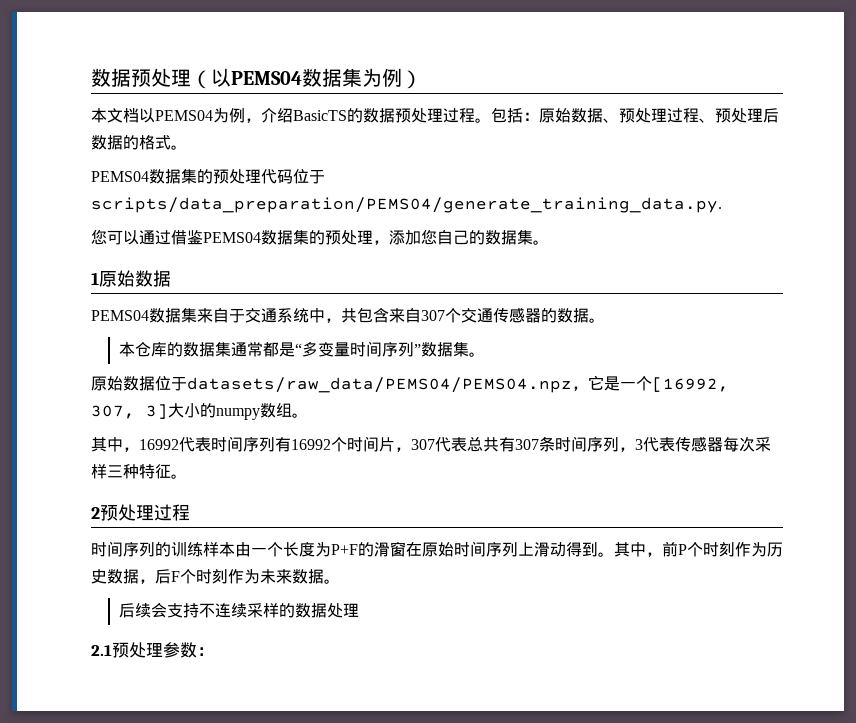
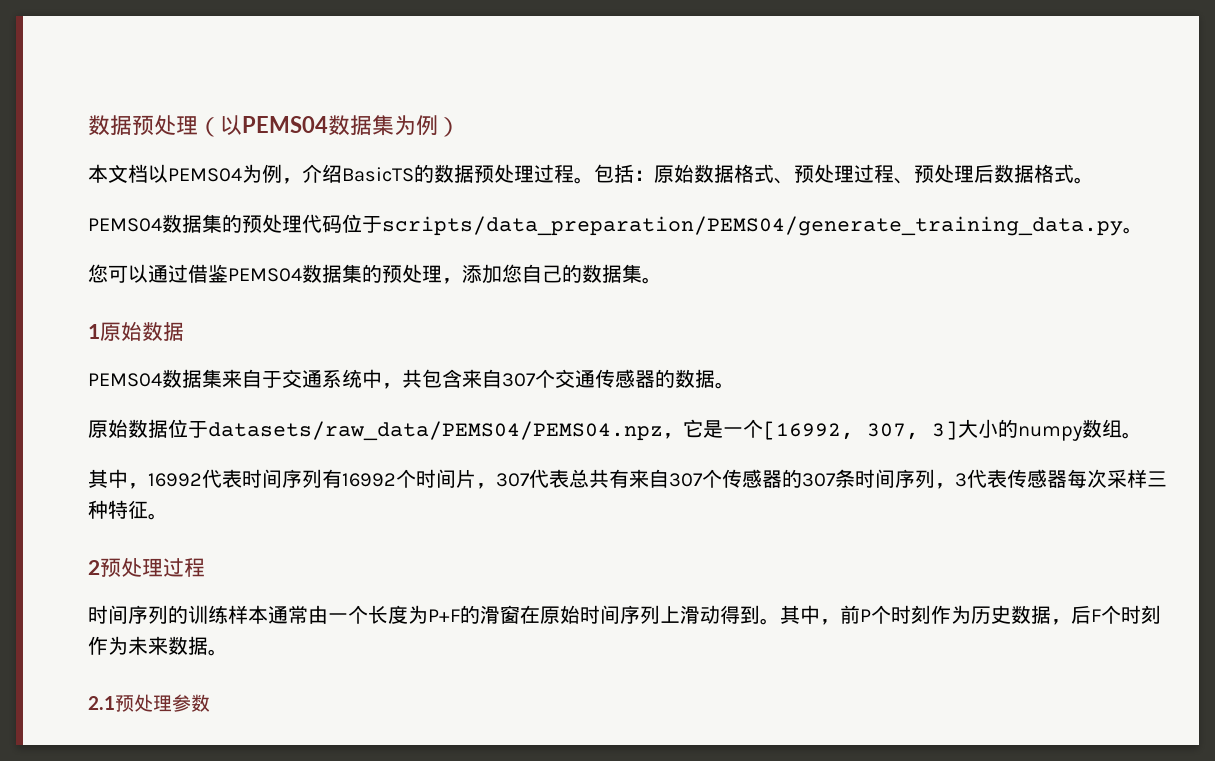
(603, 115) none -> [734,164,774,183] 格式
[123,135,139,150] 的 -> (1034, 173) none
[91,197,722,213] scripts/data_preparation/PEMS04/generate_training_data.py. -> [382,216,1143,236] scripts/data_preparation/PEMS04/generate_training_data.py。
[119,341,486,357] // 本仓库的数据集通常都是“多变量时间序列”数据集。 -> (735, 385) none
(515, 444) none -> [629,469,802,488] 来自307个传感器的
(235, 549) none -> [268,605,308,624] 通常
[119,602,360,618] // 后续会支持不连续采样的数据处理 -> (228, 652) none
[197,647,214,656] ： -> (210, 703) none

